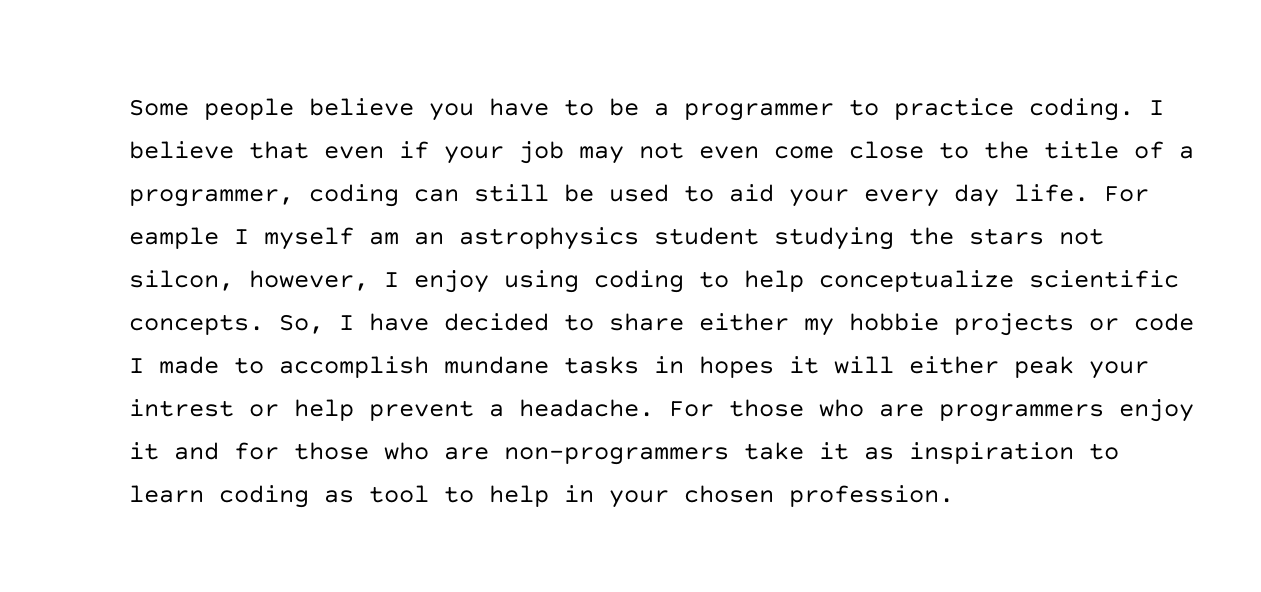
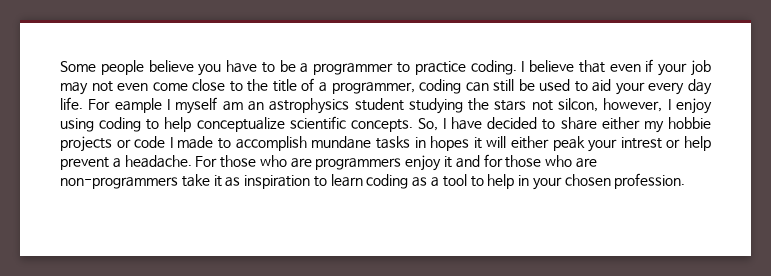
(354, 496) none -> [431,177,440,187] a

